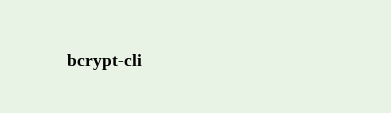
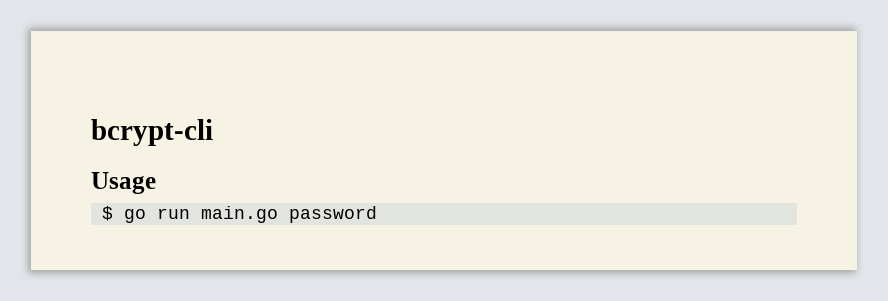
(142, 62) none -> [91,172,156,194] [102,206,378,223] // Usage // $ go run main.go password

